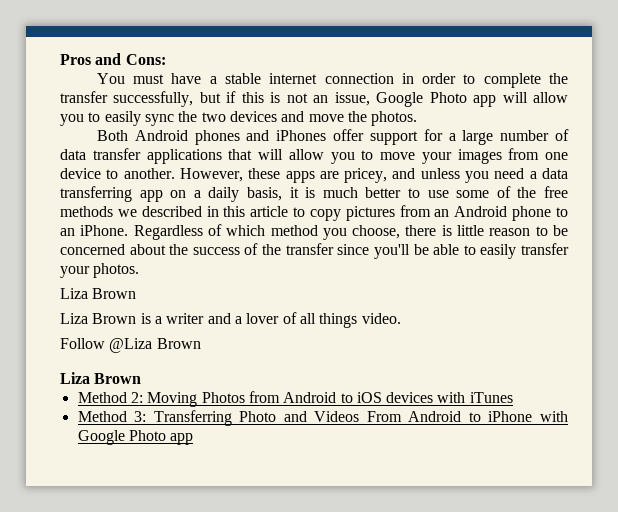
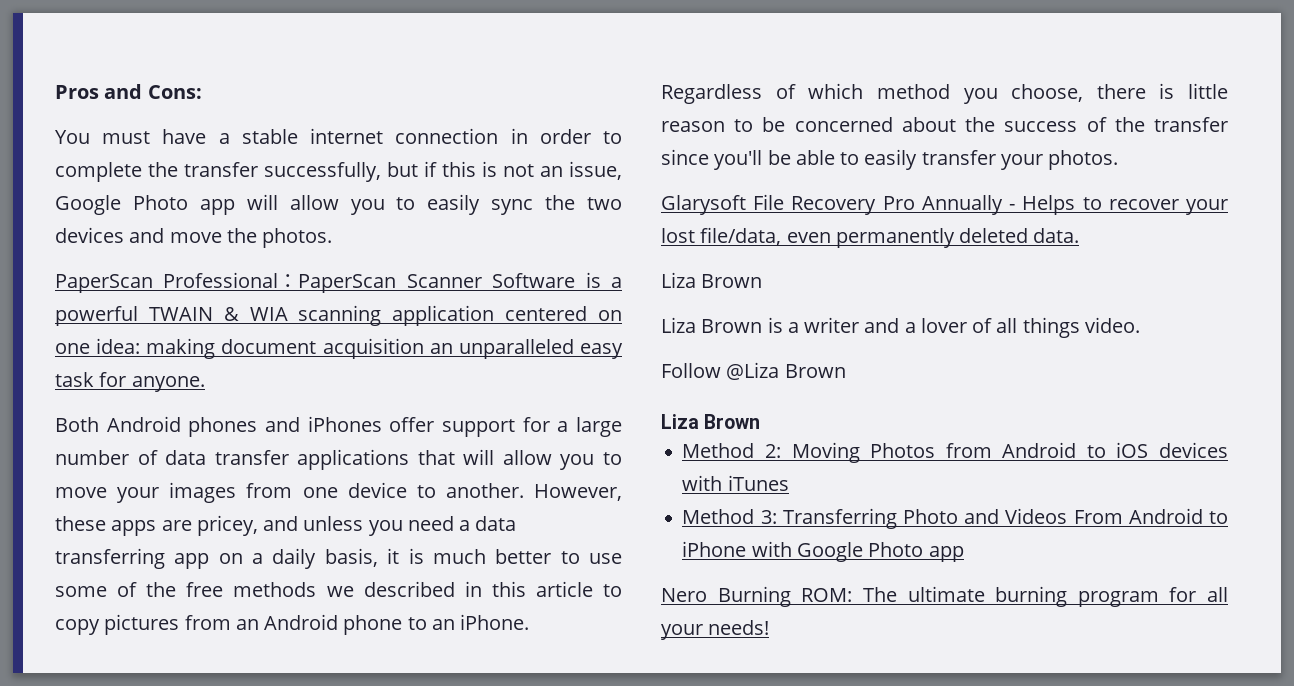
(418, 118) none -> [55,272,622,293] [55,305,622,326] [55,338,623,359] [55,372,205,392] // PaperScan Professional：PaperScan Scanner Software is a powerful TWAIN & WIA scanning application centered on one idea: making document acquisition an unparalleled easy task for anyone.
(140, 270) none -> [661,194,1228,215] [661,227,1080,248] // Glarysoft File Recovery Pro Annually - Helps to recover your lost file/data, even permanently deleted data.
(194, 439) none -> [661,586,1228,607] [661,620,770,640] // Nero Burning ROM: The ultimate burning program for all your needs!

